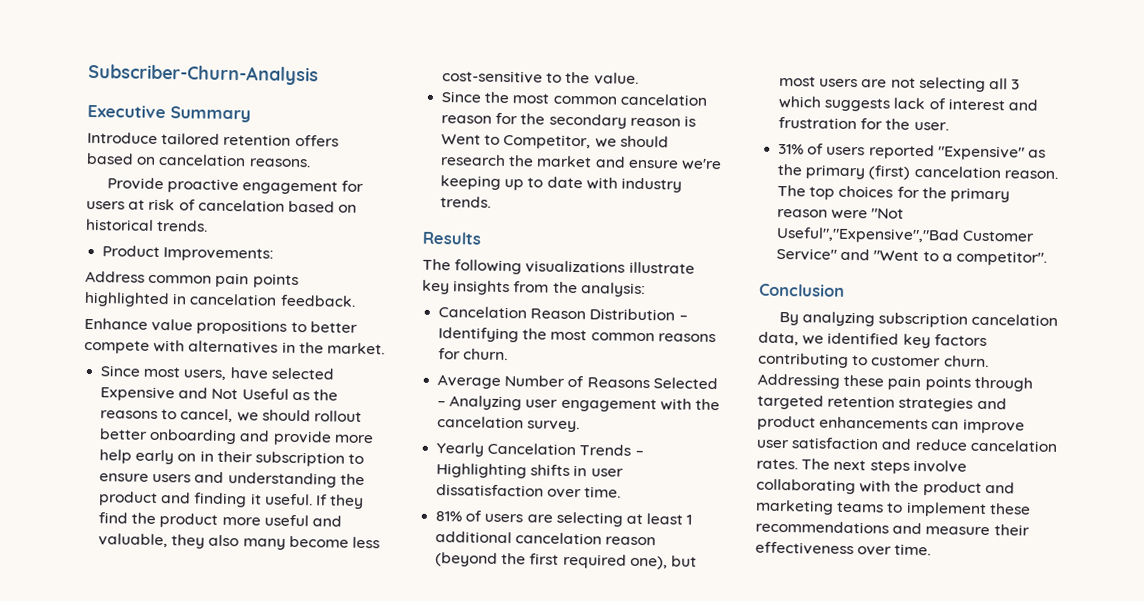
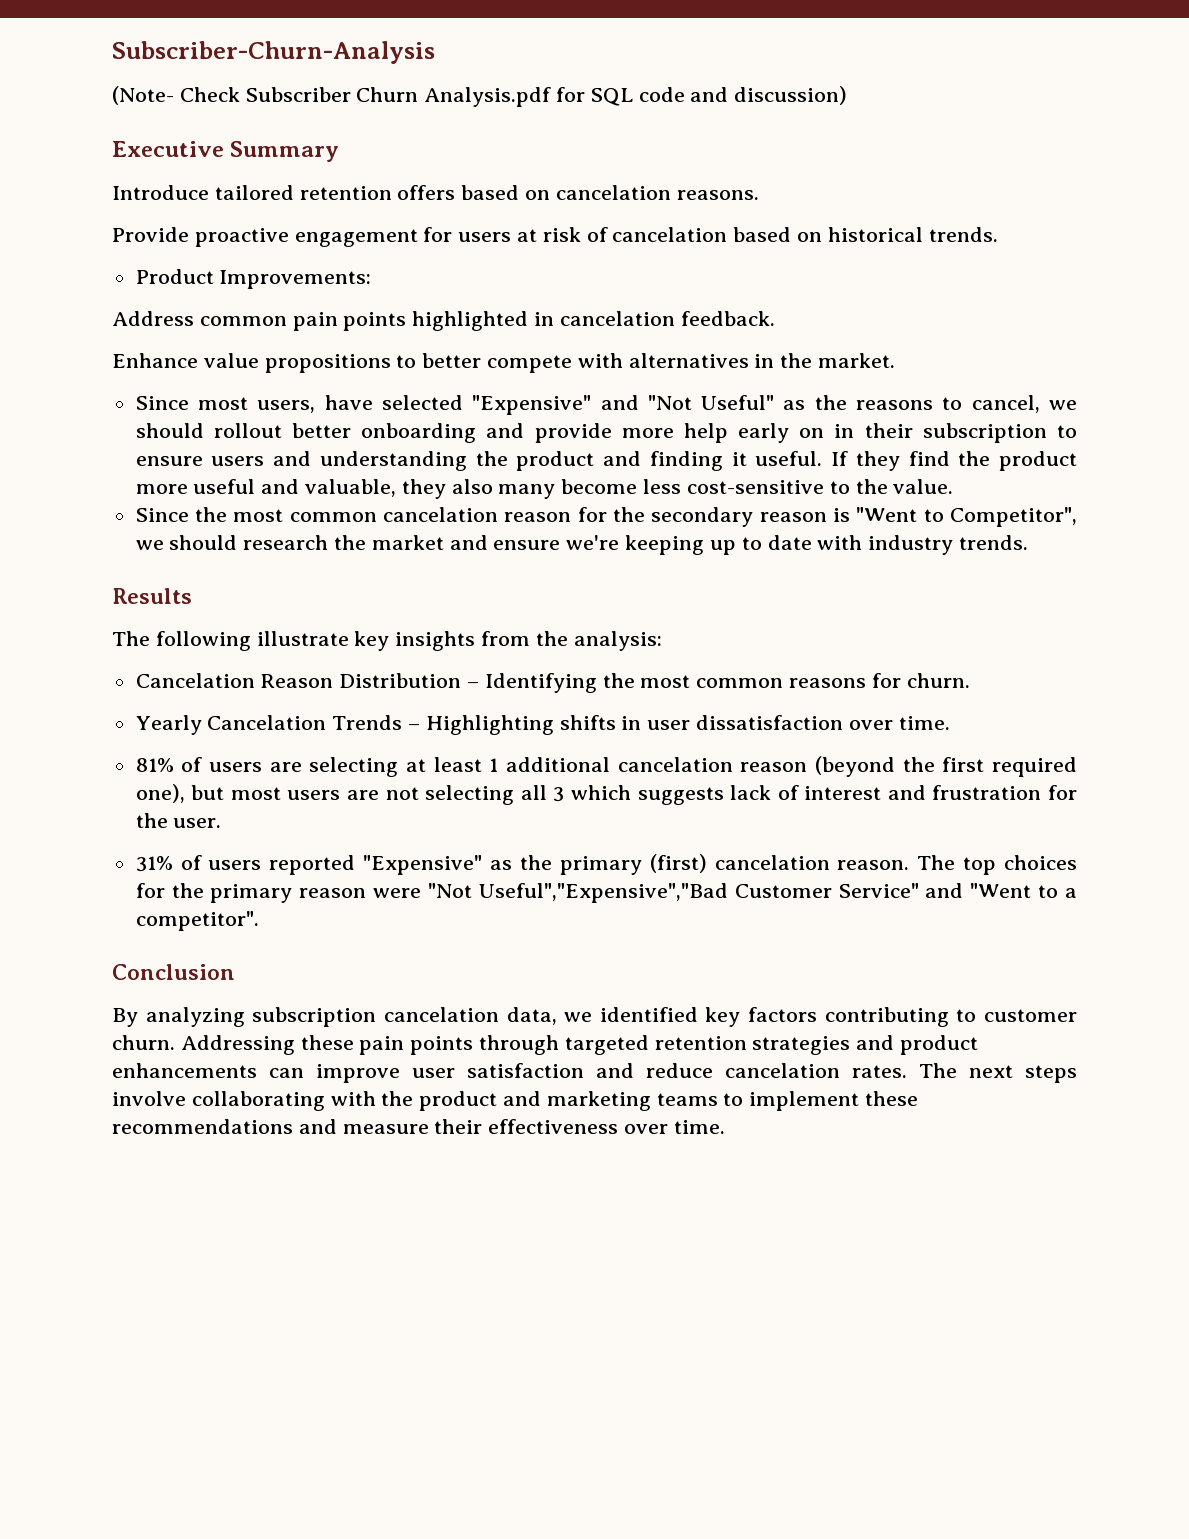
(319, 74) none -> [112,86,848,107] // (Note- Check Subscriber Churn Analysis.pdf for SQL code and discussion)
[100,386,289,402] Expensive and Not Useful -> [472,395,775,415] "Expensive" and "Not Useful"
[441,133,592,150] Went to Competitor, -> [856,507,1077,527] "Went to Competitor",
[525,260,626,274] visualizations -> (251, 641) none
[437,374,718,390] [437,395,720,413] [437,416,581,433] // Average Number of Reasons Selected – Analyzing user engagement with the cancelation survey. -> (970, 680) none

